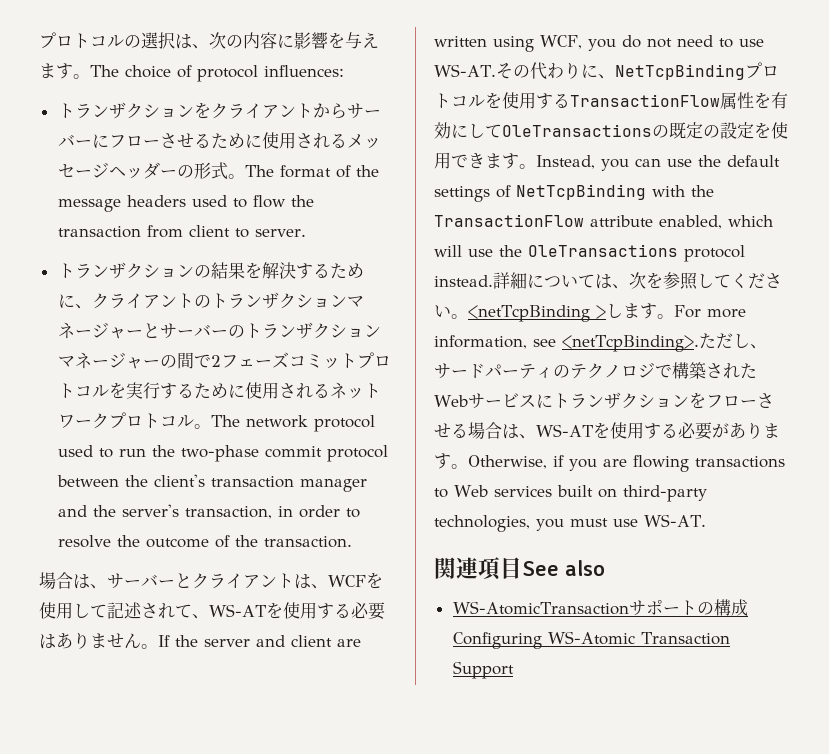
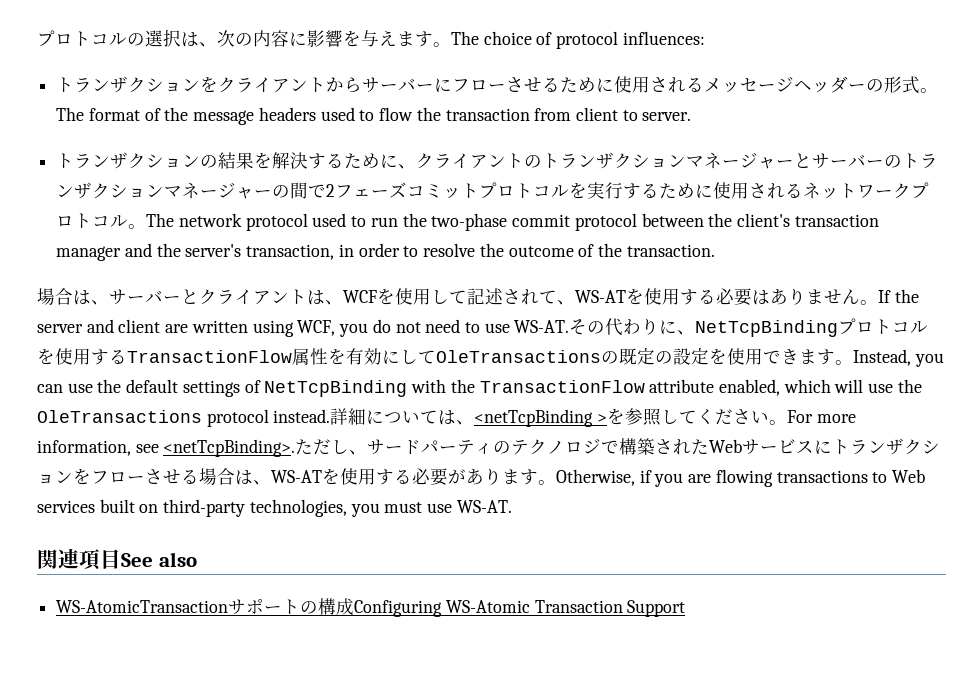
[629,272,646,289] 次 -> [474,409,608,427] <netTcpBinding >
[468,303,674,322] <netTcpBinding >します。 -> (788, 422) none

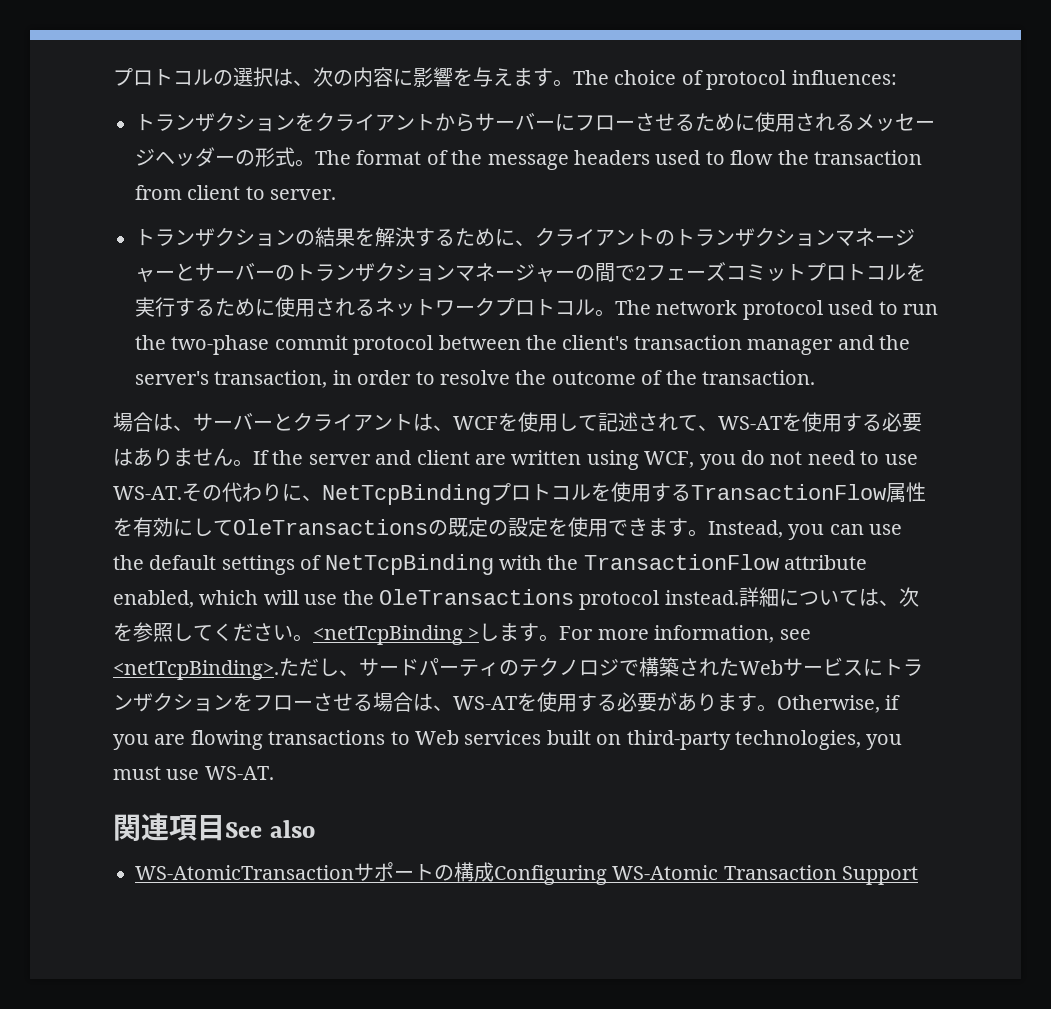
[474,409,608,427] <netTcpBinding > -> [898,587,919,607] 次
(788, 422) none -> [313,623,560,645] <netTcpBinding >します。

